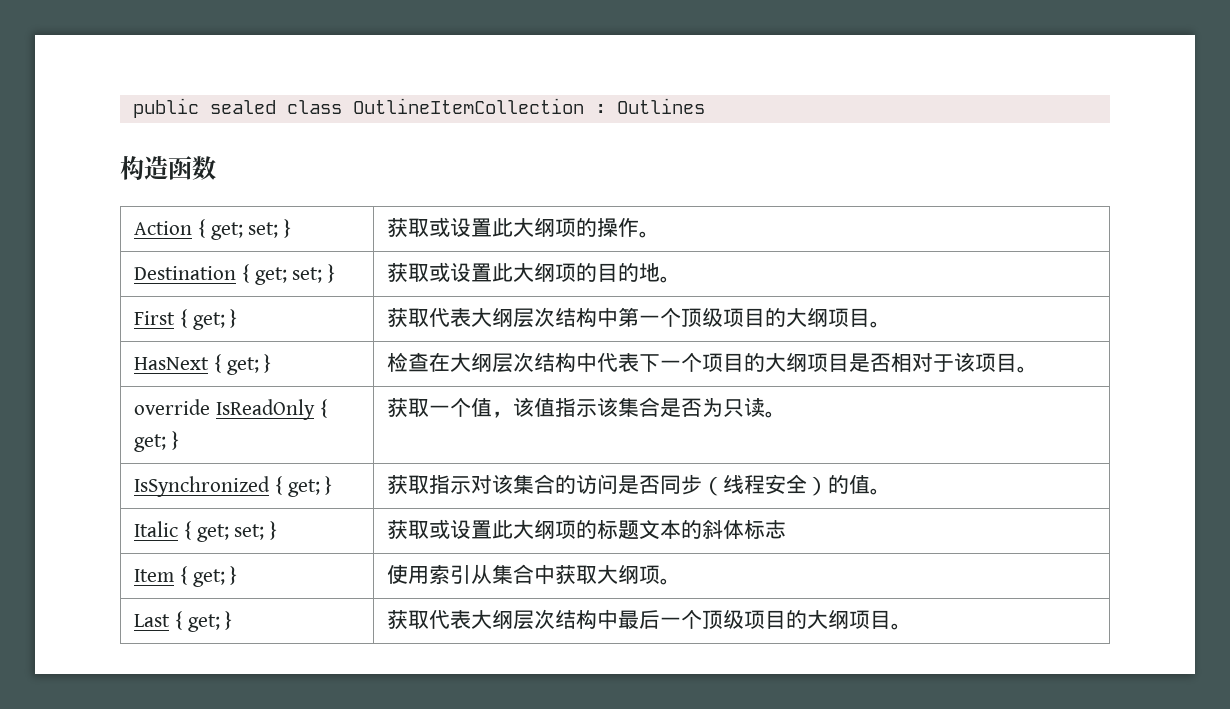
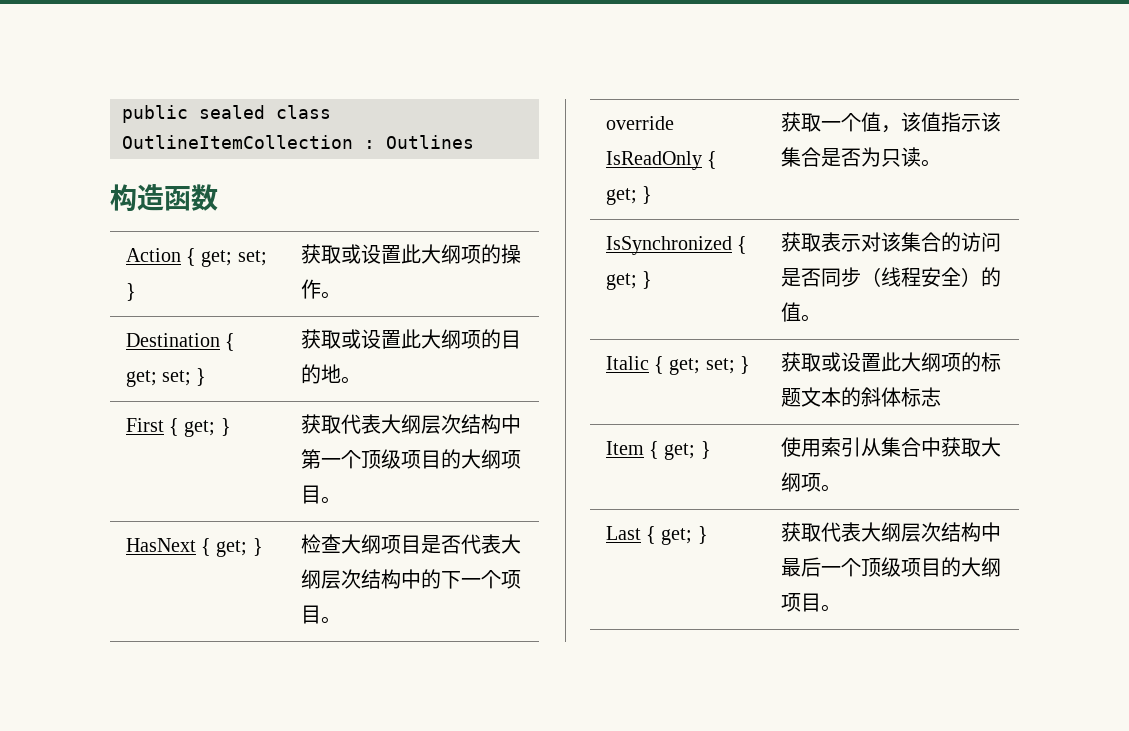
[429,352,640,373] 在大纲层次结构中代表 -> [340,534,521,554] [300,569,441,589] 大纲项目是否代表大纲层次结构中的
[744,352,1018,372] 的大纲项目是否相对于该项目 -> (321, 614) none
[429,475,451,494] 指 -> [820,232,841,252] 表

